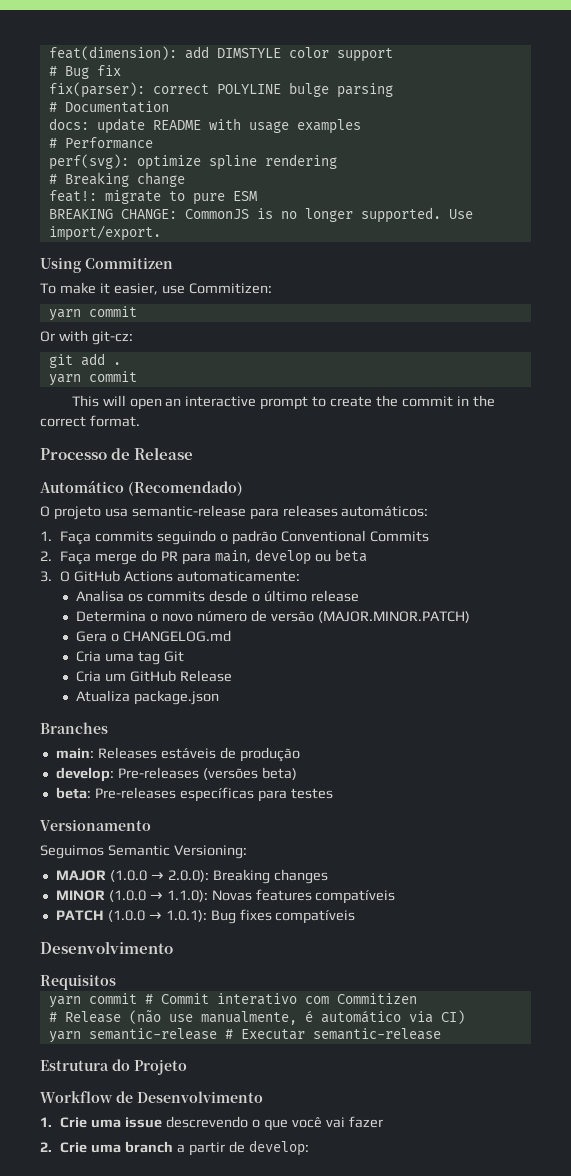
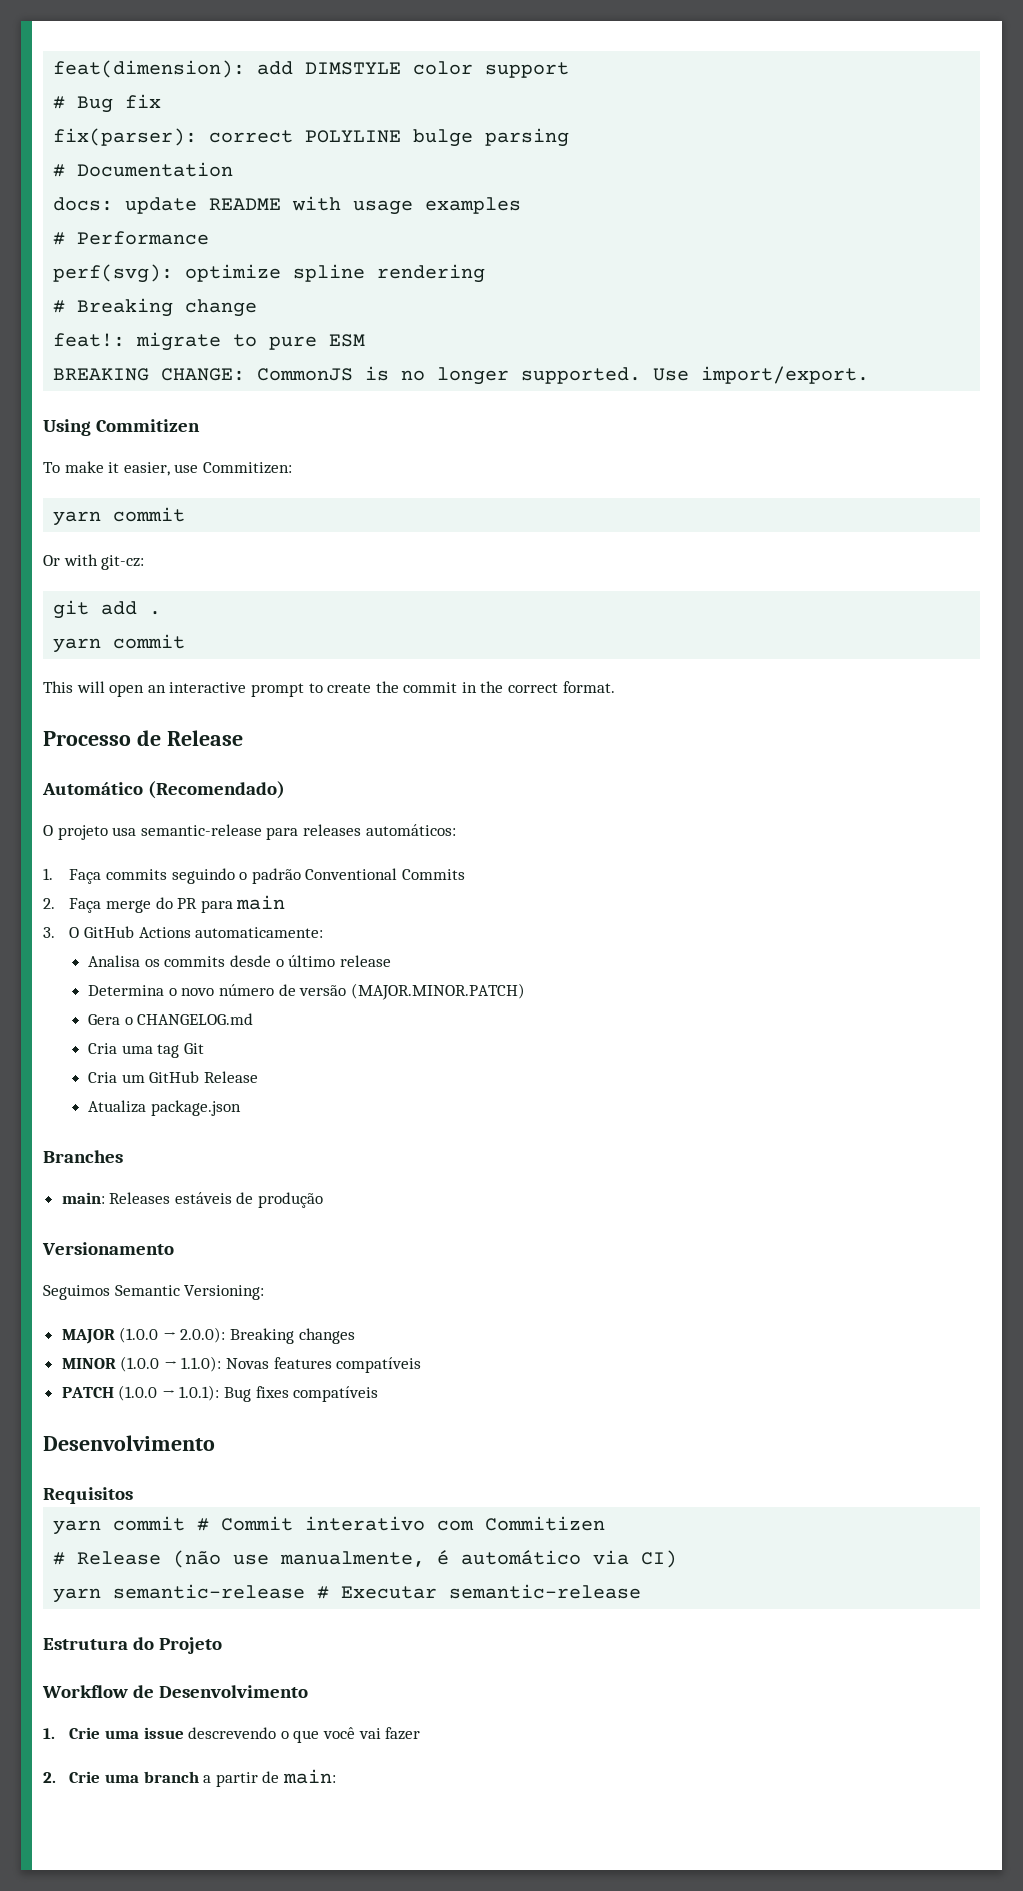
[214,549,367,565] main, develop ou beta -> [236,895,286,910] main
[55,767,297,782] [55,787,333,802] // develop: Pre-releases (versões beta) // beta: Pre-releases específicas para testes -> (324, 1200) none
[248,1140,309,1156] develop: -> [283,1769,337,1784] main:

